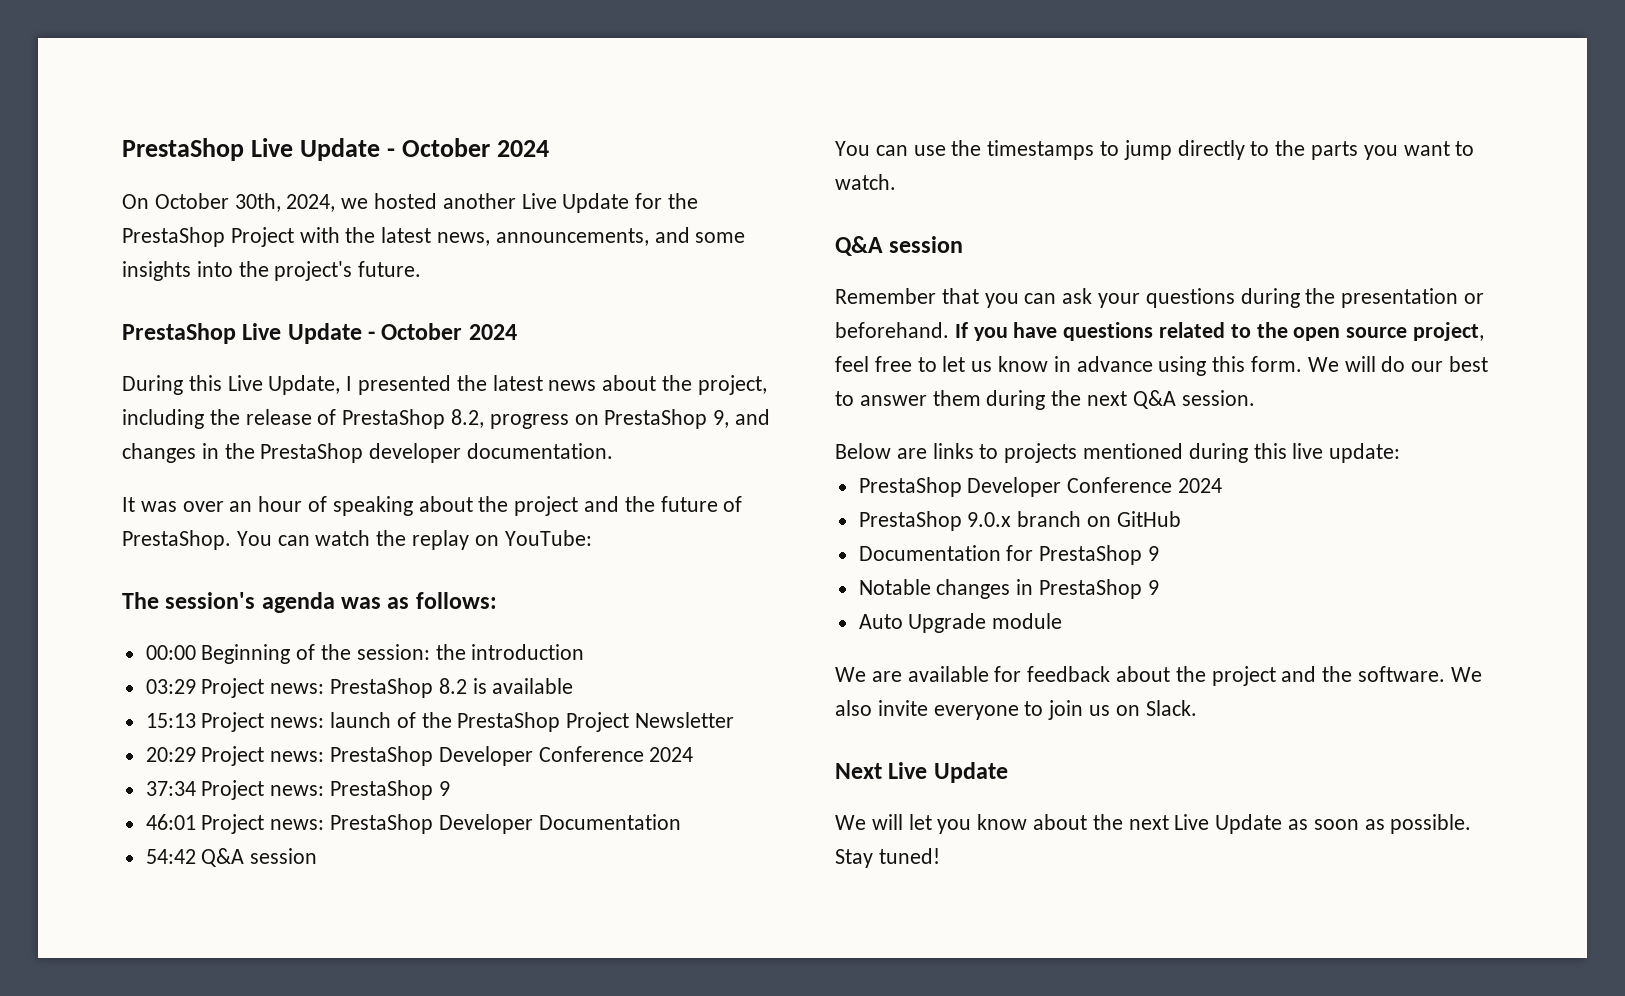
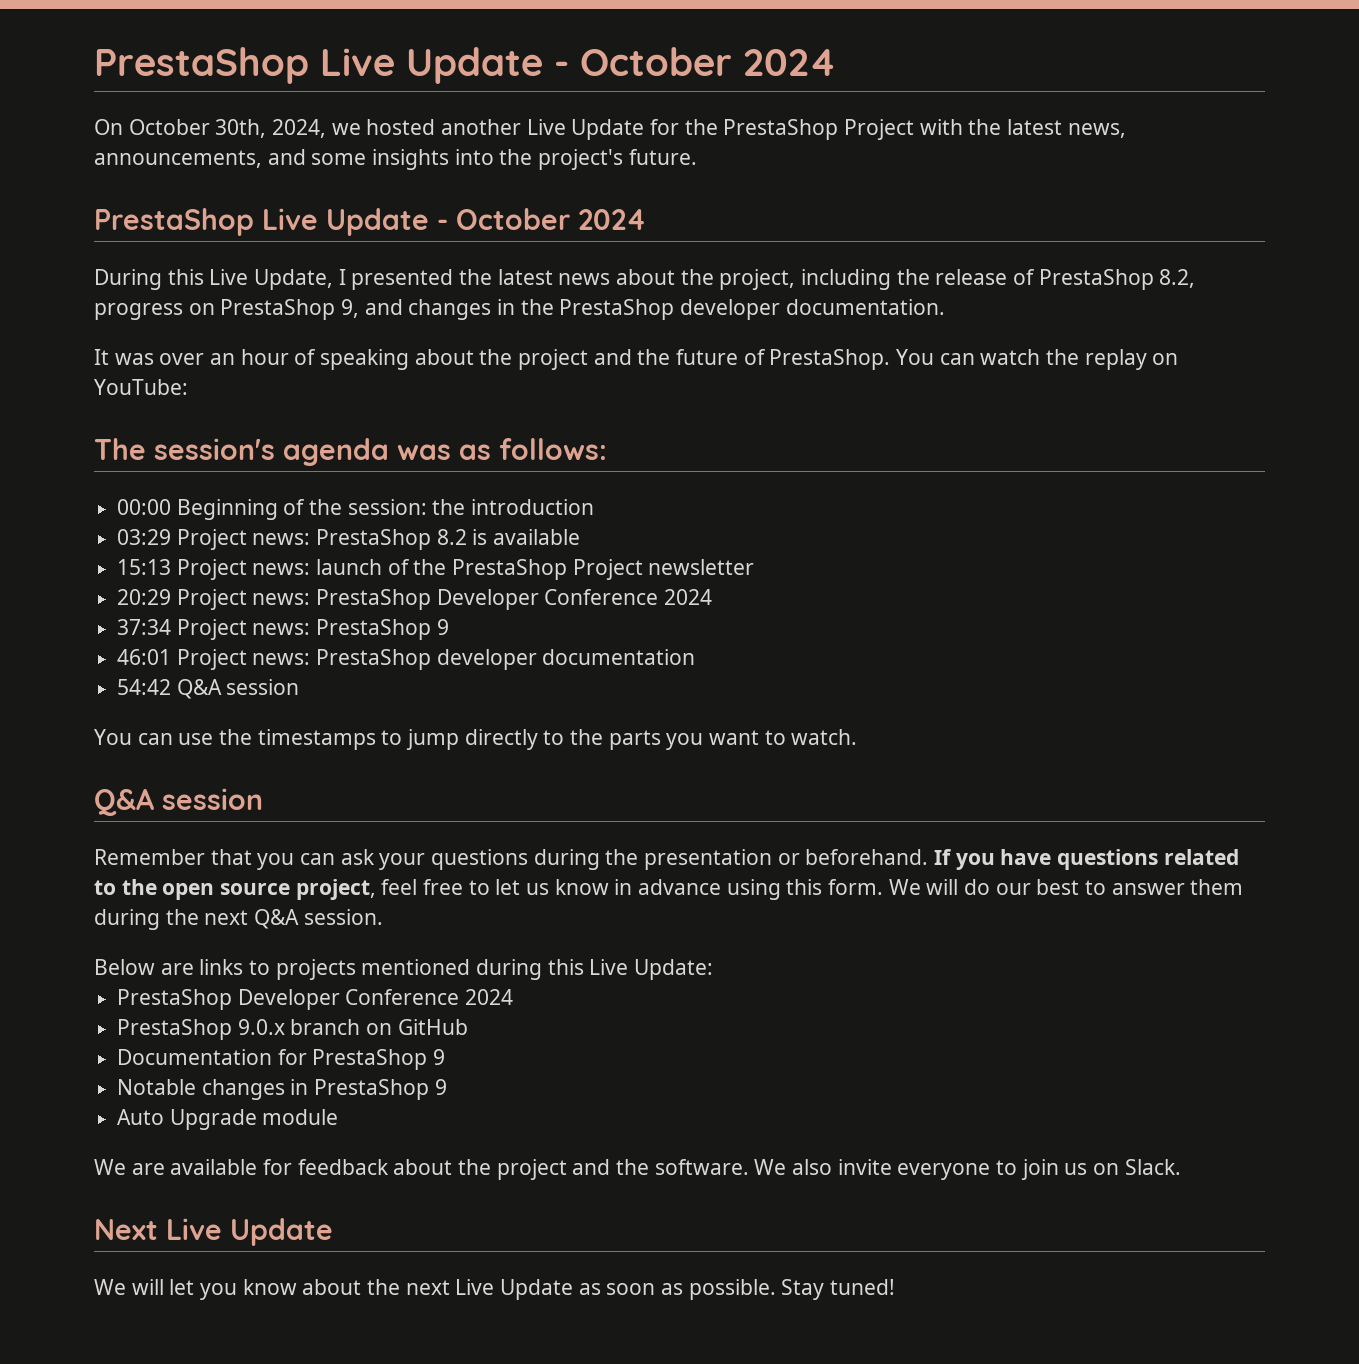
[635,712,735,728] Newsletter -> [648,559,755,575] newsletter
[438,814,681,834] Developer Documentation -> [436,649,696,670] developer documentation
[1292,443,1401,463] live update: -> [589,959,714,980] Live Update:

